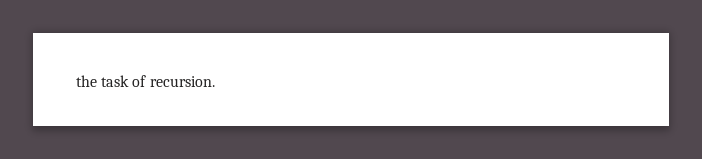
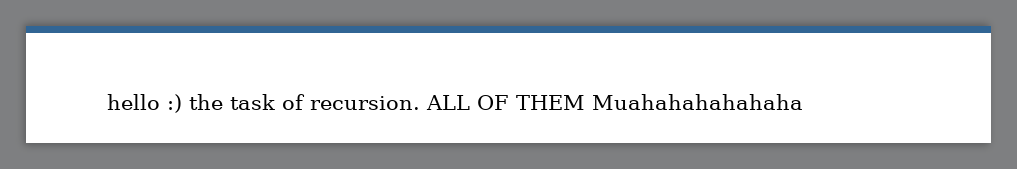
(76, 81) none -> [107,94,182,113] hello :)
(215, 81) none -> [426,94,803,110] ALL OF THEM Muahahahahahaha

